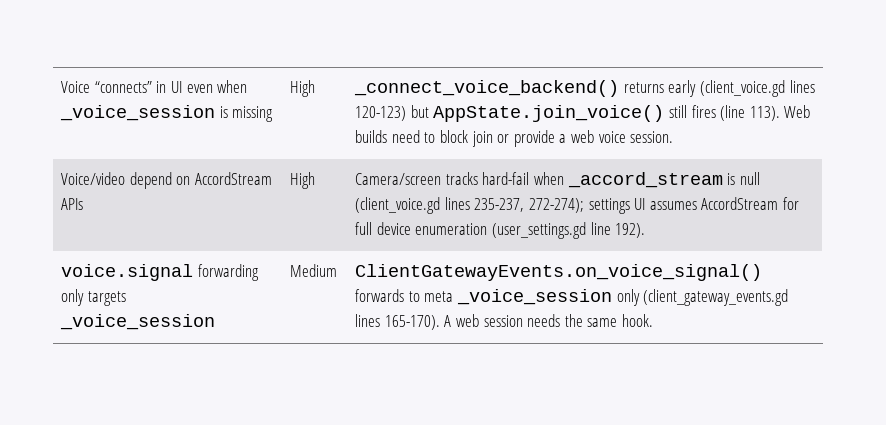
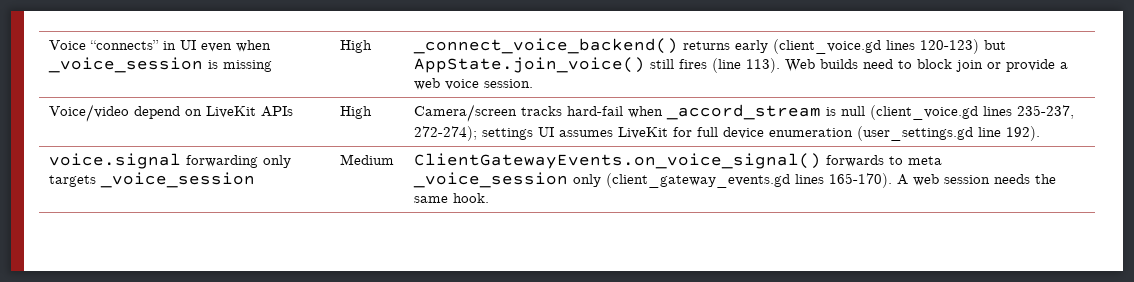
[195,172,273,185] AccordStream -> [205,106,256,118] LiveKit
[701,197,779,210] AccordStream -> [617,127,668,139] LiveKit

